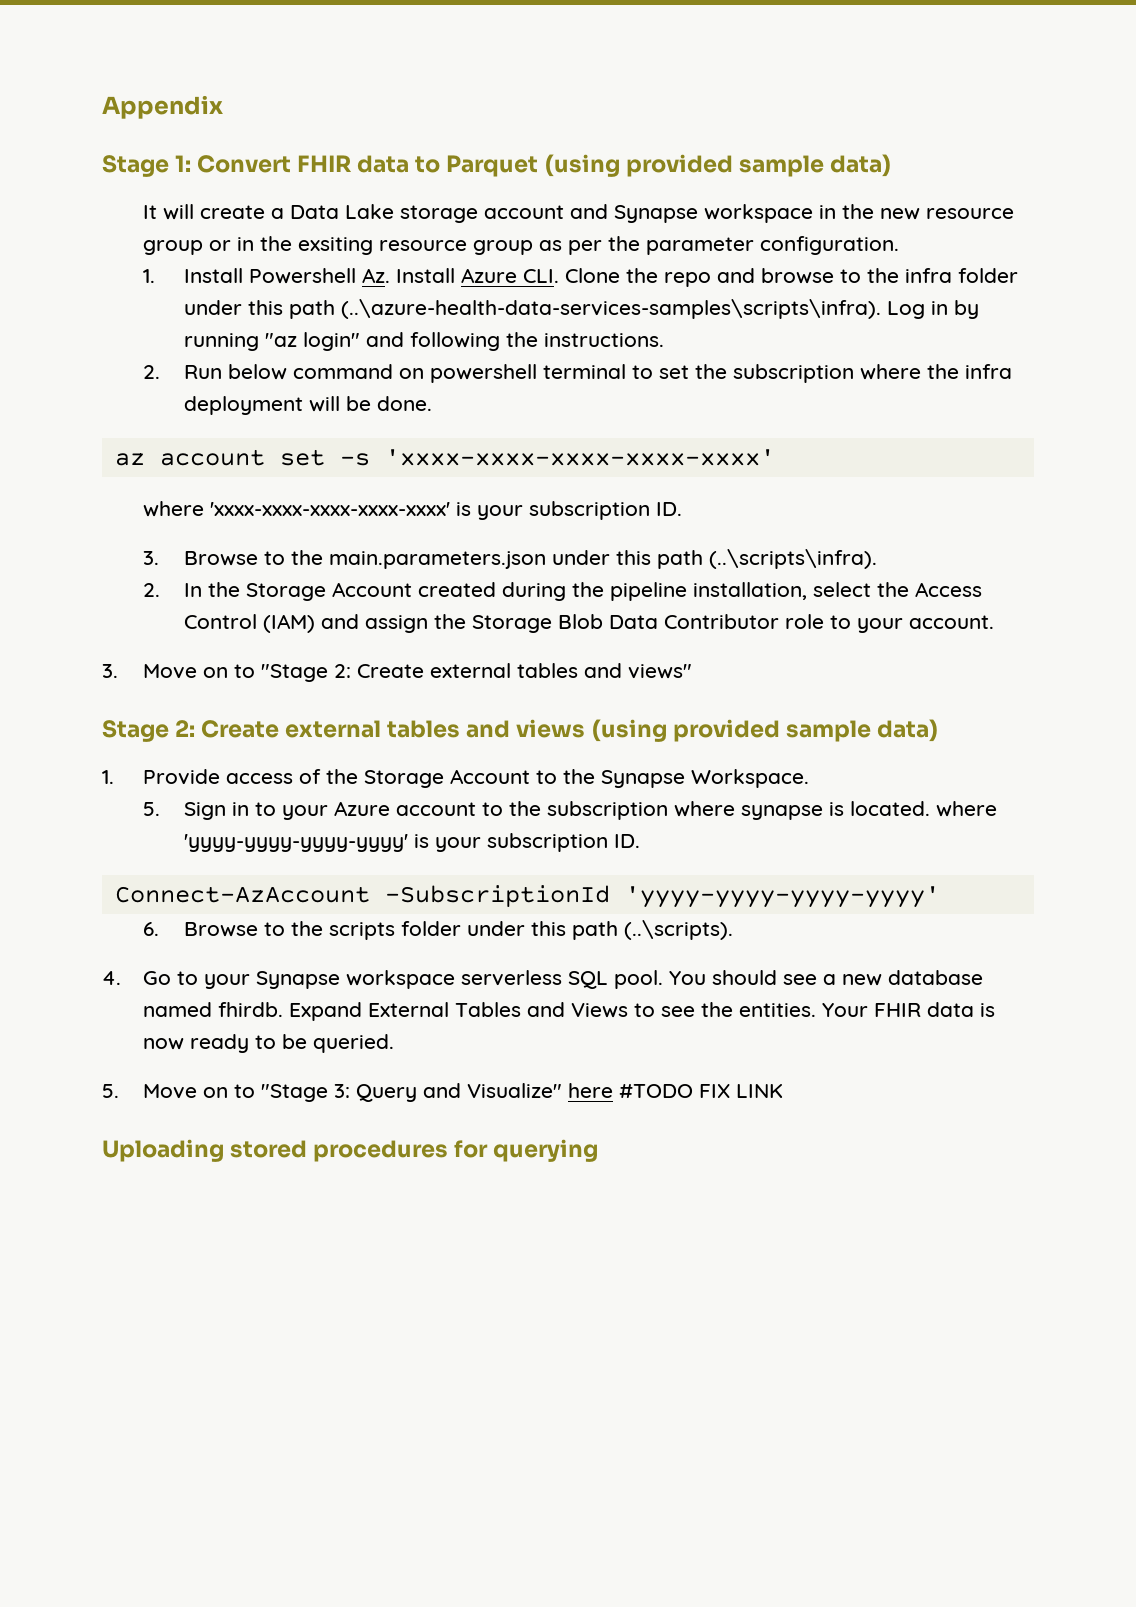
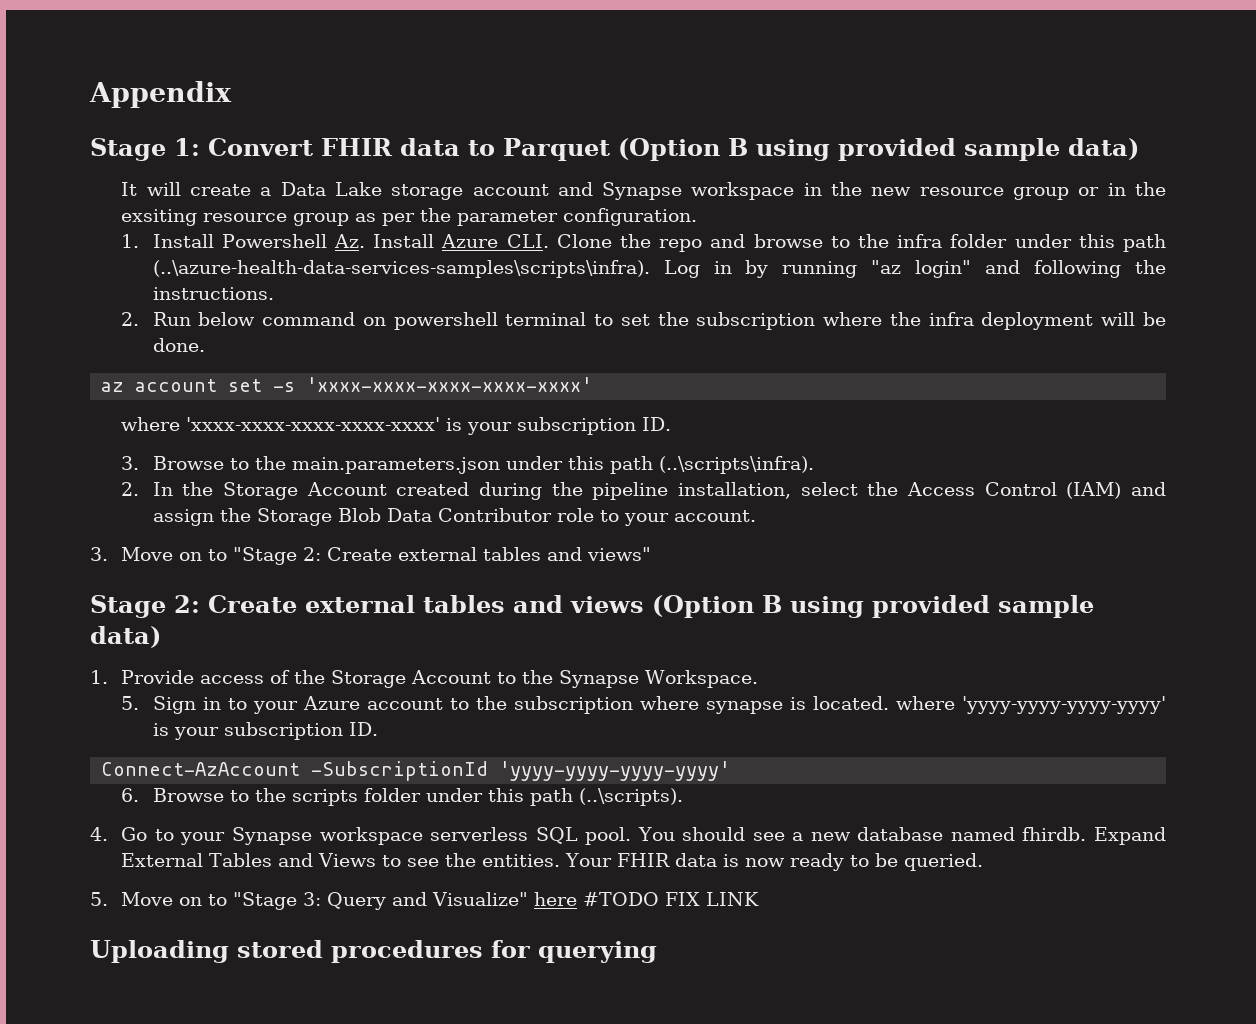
[544,154,620,177] (using -> [617,138,830,161] (Option B using
[591,719,667,742] (using -> [652,595,864,618] (Option B using

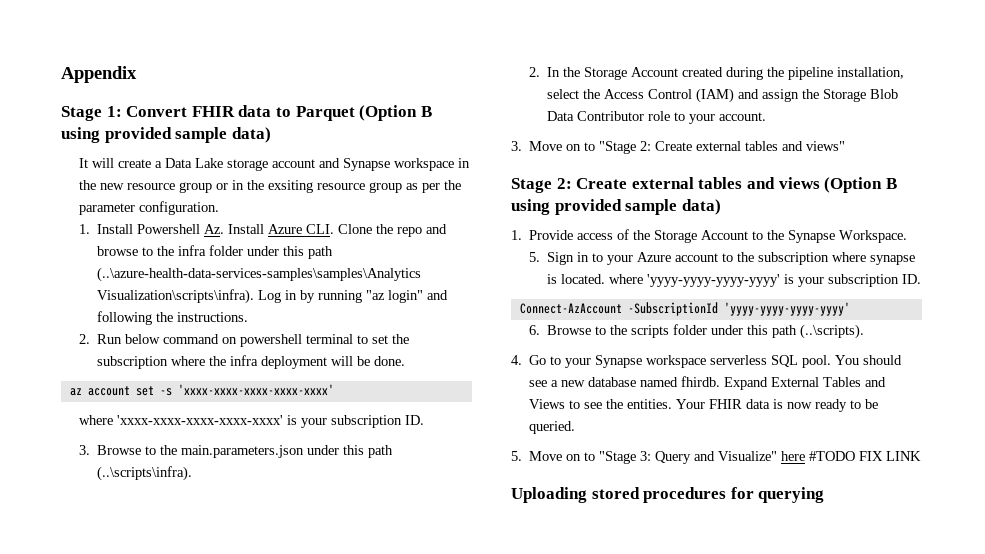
[152,260,650,278] (..\azure-health-data-services-samples\scripts\infra). -> [97,267,422,282] [97,289,255,304] (..\azure-health-data-services-samples\samples\Analytics Visualization\scripts\infra).

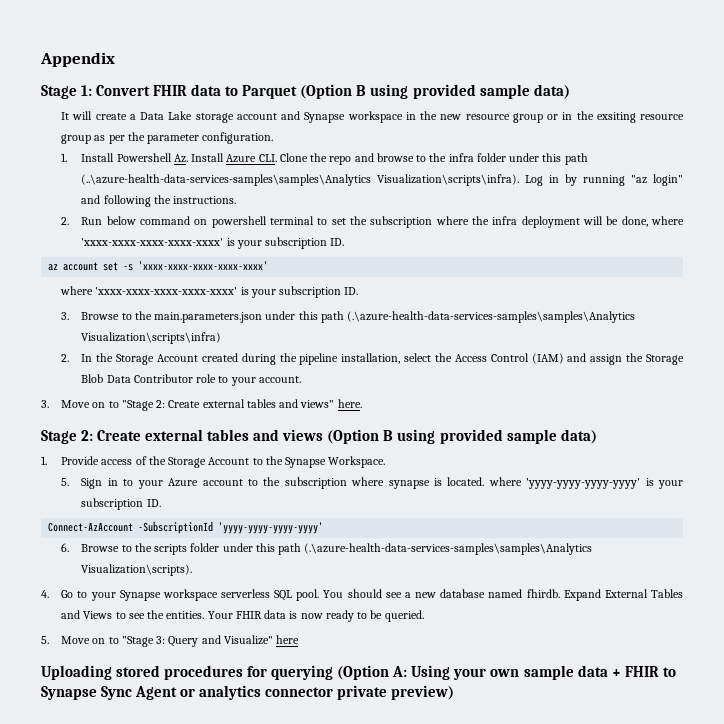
[374,356,406,366] done. -> [621,216,685,227] [81,237,345,249] done, where 'xxxx-xxxx-xxxx-xxxx-xxxx' is your subscription ID.
[97,466,193,481] (..\scripts\infra). -> [347,311,636,323] [81,332,222,344] (.\azure-health-data-services-samples\samples\Analytics Visualization\scripts\infra)
(846, 146) none -> [337,399,362,408] here.
[800,324,865,339] (..\scripts). -> [304,543,593,555] [81,564,193,576] (.\azure-health-data-services-samples\samples\Analytics Visualization\scripts).
[809,451,922,461] #TODO FIX LINK -> (300, 639) none
(825, 495) none -> [337,665,676,680] [41,685,455,700] (Option A: Using your own sample data + FHIR to Synapse Sync Agent or analytics connector private preview)

